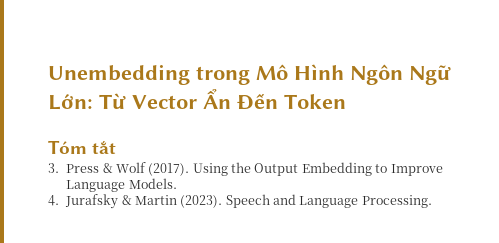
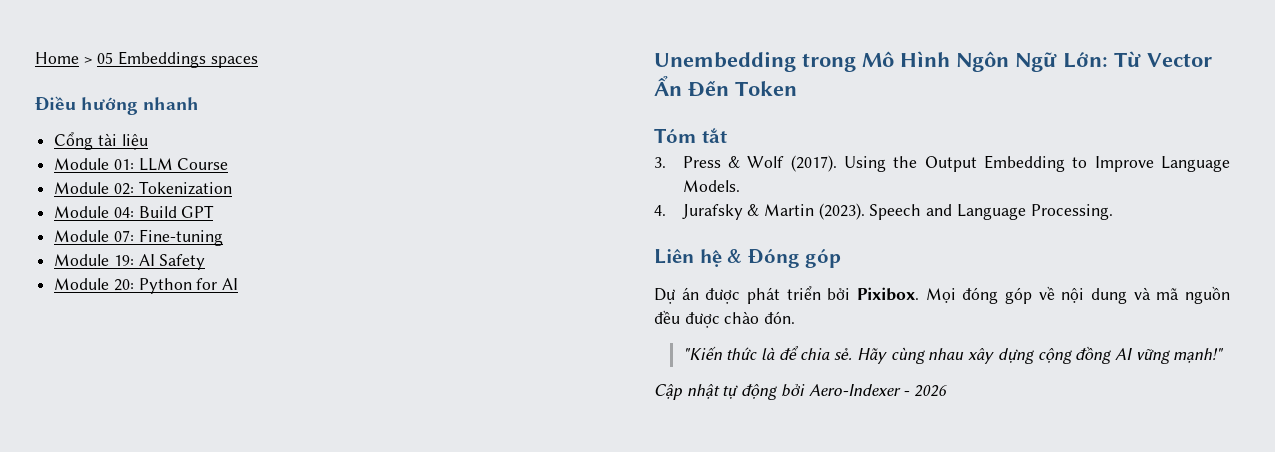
(48, 74) none -> [35,51,258,68] [35,96,200,115] [54,132,148,150] [54,158,229,171] [54,181,232,195] [54,205,215,218] [54,229,223,246] [54,254,206,270] [54,278,239,294] Home > 05 Embeddings spaces // Điều hướng nhanh // Cổng tài liệu // Module 01: LLM Course // Module 02: Tokenization // Module 04: Build GPT // Module 07: Fine-tuning // Module 19: AI Safety // Module 20: Python for AI //
(432, 201) none -> [654,249,842,268] [654,286,1230,304] [654,310,796,328] [682,346,1225,364] [654,384,948,400] // Liên hệ & Đóng góp // Dự án được phát triển bởi Pixibox. Mọi đóng góp về nội dung và mã nguồn đều được chào đón. // "Kiến thức là để chia sẻ. Hãy cùng nhau xây dựng cộng đồng AI vững mạnh!" // Cập nhật tự động bởi Aero-Indexer - 2026

